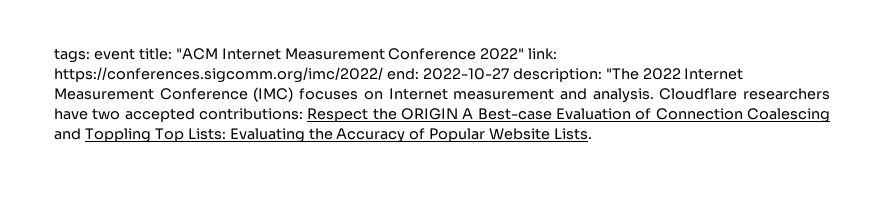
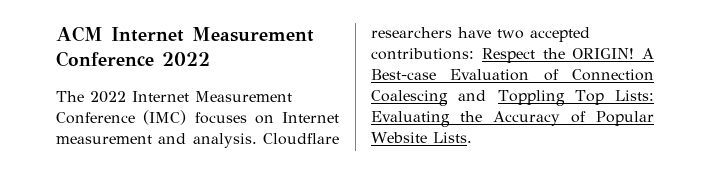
[54,48,558,63] [54,67,639,83] tags: event title: "ACM Internet Measurement Conference 2022" link: https://conferences.sigcomm.org/imc/2022/ end: 2022-10-27 description: "The -> [56,26,314,42] [56,51,210,67] [56,91,84,102] ACM Internet Measurement Conference 2022 // The
[401,108,458,120] ORIGIN -> [572,48,635,59] ORIGIN!

